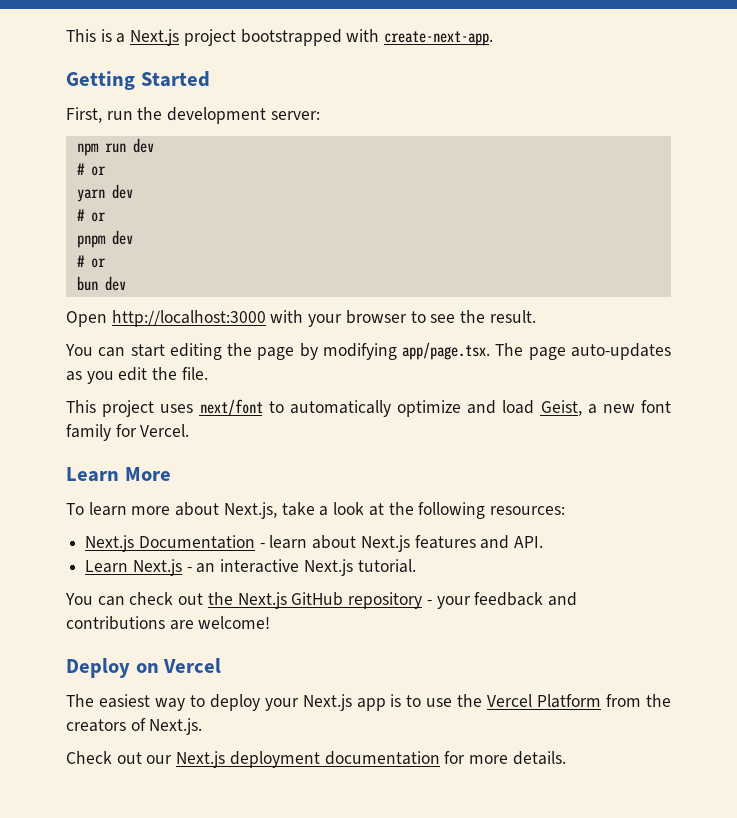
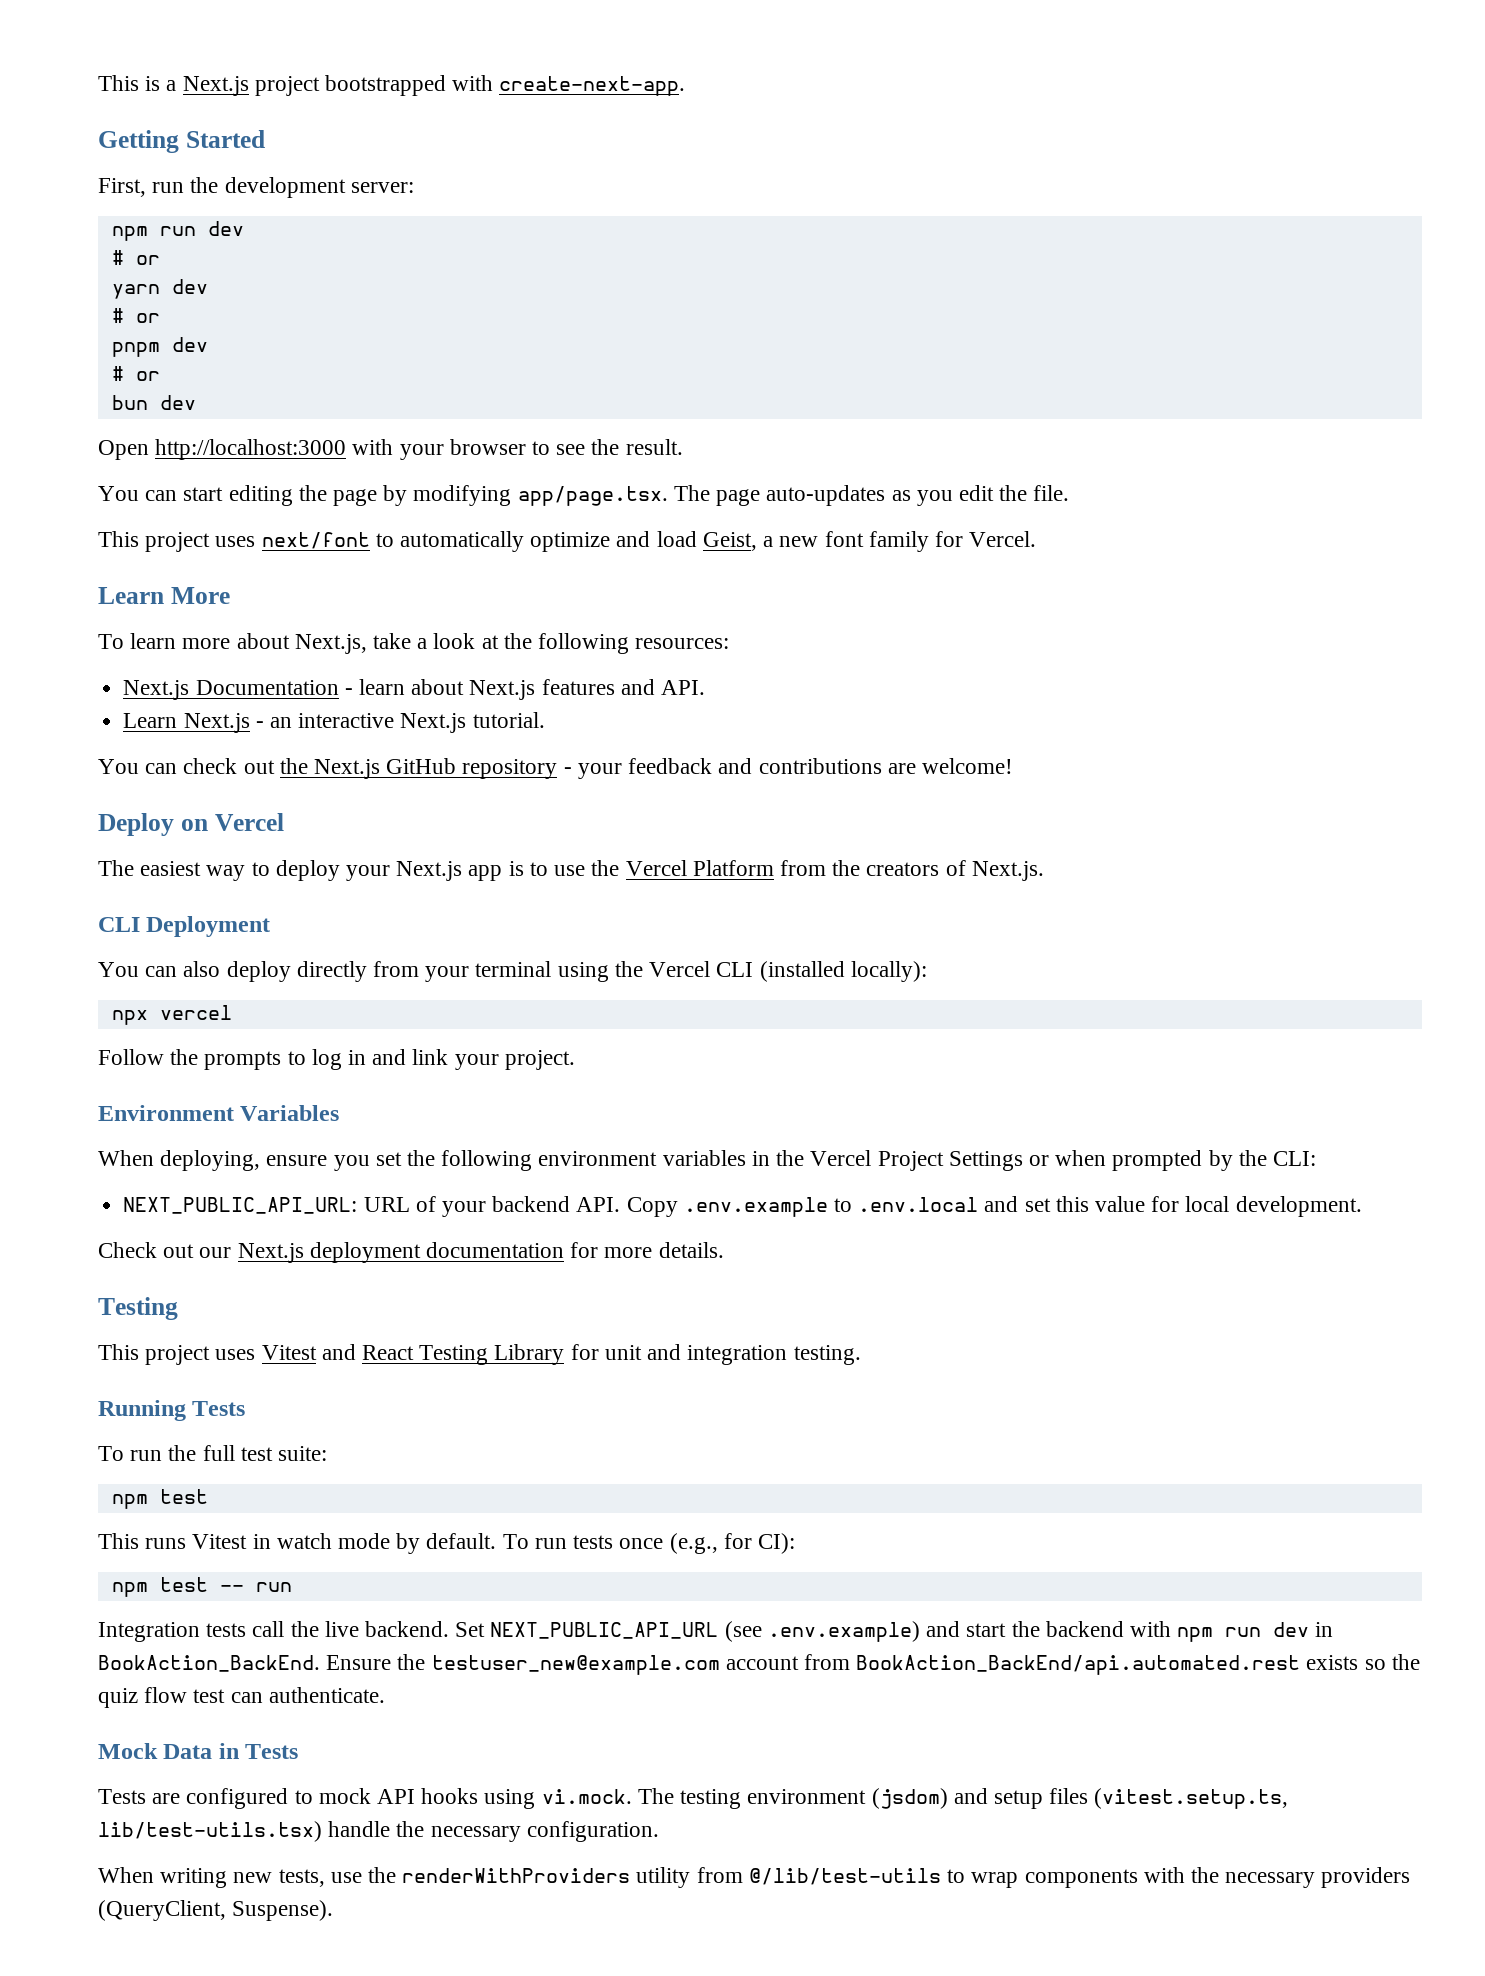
(203, 726) none -> [98,916,271,937] [98,961,927,982] [111,1005,232,1025] [98,1049,575,1070] [98,1105,340,1121] [98,1150,1316,1171] [123,1196,1362,1217] // CLI Deployment // You can also deploy directly from your terminal using the Vercel CLI (installed locally): // npx vercel // Follow the prompts to log in and link your project. // Environment Variables // When deploying, ensure you set the following environment variables in the Vercel Project Settings or when prompted by the CLI: // NEXT_PUBLIC_API_URL: URL of your backend API. Copy .env.example to .env.local and set this value for local development.
(566, 758) none -> [98,1297,178,1320] [98,1344,861,1365] [98,1400,246,1421] [98,1445,328,1461] [111,1489,208,1509] [98,1533,795,1554] [111,1577,292,1597] [98,1621,1334,1642] [98,1654,1420,1675] [98,1687,385,1708] [98,1743,299,1759] [98,1788,1289,1809] [98,1821,659,1842] [98,1867,1411,1888] [98,1900,334,1921] // Testing // This project uses Vitest and React Testing Library for unit and integration testing. // Running Tests // To run the full test suite: // npm test // This runs Vitest in watch mode by default. To run tests once (e.g., for CI): // npm test -- run // Integration tests call the live backend. Set NEXT_PUBLIC_API_URL (see .env.example) and start the backend with npm run dev in BookAction_BackEnd. Ensure the testuser_new@example.com account from BookAction_BackEnd/api.automated.rest exists so the quiz flow test can authenticate. // Mock Data in Tests // Tests are configured to mock API hooks using vi.mock. The testing environment (jsdom) and setup files (vitest.setup.ts, lib/test-utils.tsx) handle the necessary configuration. // When writing new tests, use the renderWithProviders utility from @/lib/test-utils to wrap components with the necessary providers (QueryClient, Suspense).

